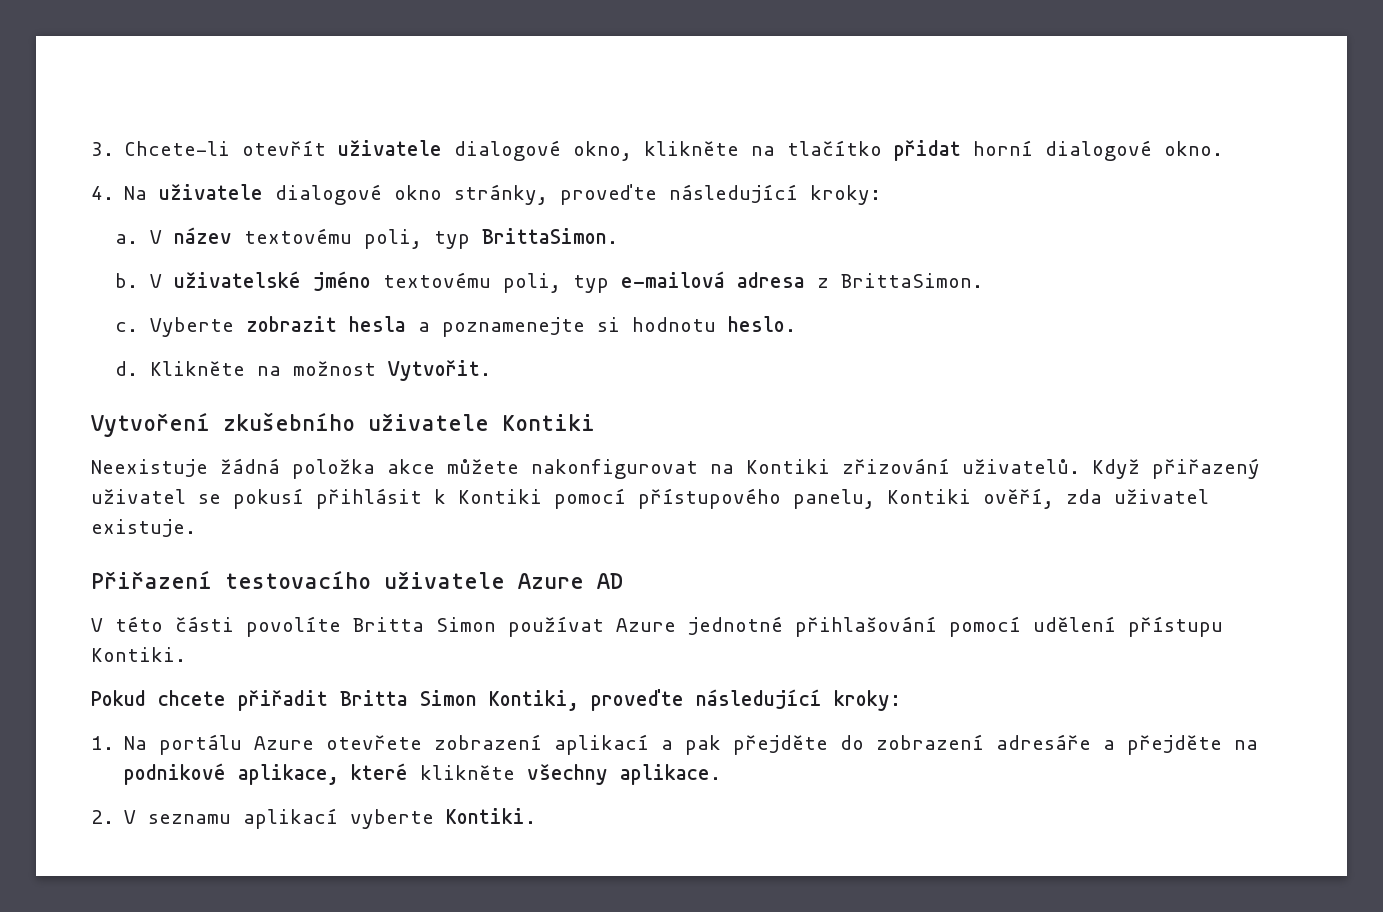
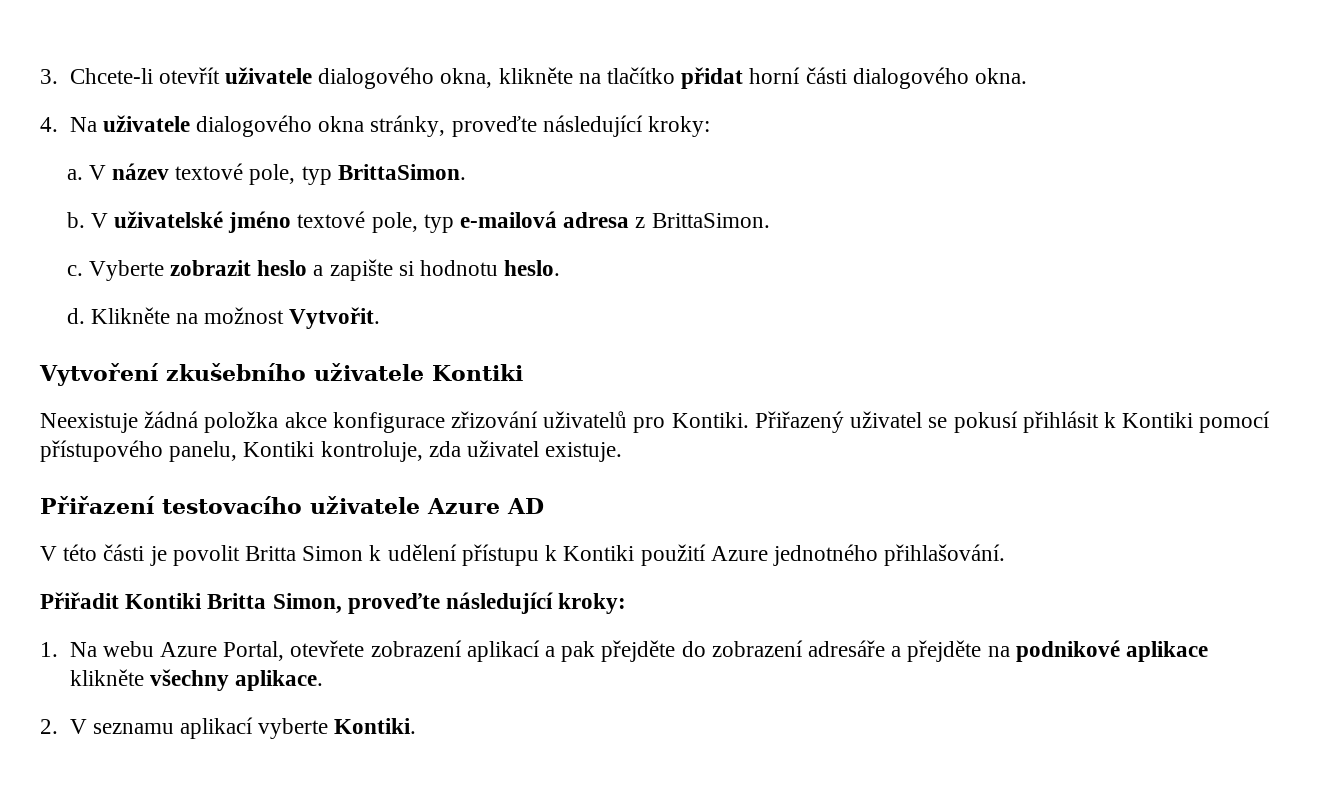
[454,140,633,161] dialogové okno, -> [318,67,493,89] dialogového okna,
[1045,140,1224,161] dialogové okno. -> [805,67,1028,89] části dialogového okna.
[275,184,443,205] dialogové okno -> [195,115,365,137] dialogového okna
[243,228,422,249] textovému poli, -> [175,163,296,185] textové pole,
[382,272,561,293] textovému poli, -> [297,211,418,233] textové pole,
[348,316,585,337] hesla a poznamenejte -> [257,259,393,281] heslo a zapište
[447,458,1260,479] můžete nakonfigurovat na Kontiki zřizování uživatelů. Když přiřazený -> [332,411,844,433] konfigurace zřizování uživatelů pro Kontiki. Přiřazený
[983,488,1054,509] ověří, -> [320,441,423,462] kontroluje,
[246,616,1223,637] [91,647,186,662] [91,690,579,711] povolíte Britta Simon používat Azure jednotné přihlašování pomocí udělení přístupu Kontiki. // Pokud chcete přiřadit Britta Simon Kontiki, -> [149,544,1006,566] [40,592,342,614] je povolit Britta Simon k udělení přístupu k Kontiki použití Azure jednotného přihlašování. // Přiřadit Kontiki Britta Simon,
[159,734,315,755] portálu Azure -> [102,641,285,661] webu Azure Portal,
[238,763,409,785] aplikace, které -> [1126,641,1209,662] aplikace

